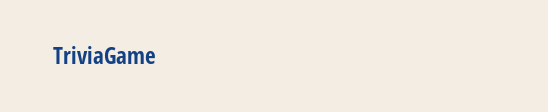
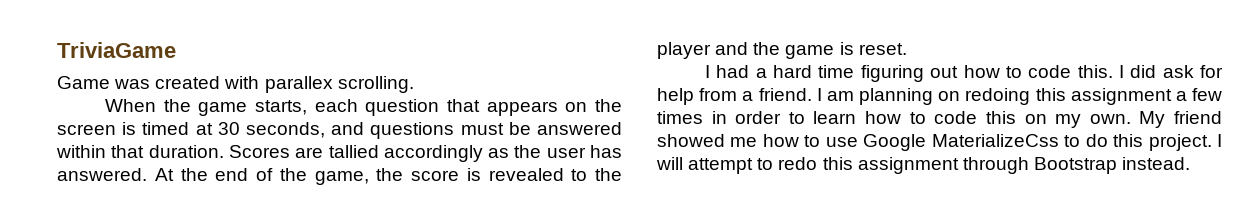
(156, 55) none -> [57,76,414,93] [105,99,622,116] [57,122,622,139] [56,145,622,162] [57,168,622,185] [657,42,907,59] [705,65,1223,82] [657,88,1222,105] [657,111,1222,128] [657,134,1222,151] [656,157,1191,174] // Game was created with parallex scrolling. // When the game starts, each question that appears on the screen is timed at 30 seconds, and questions must be answered within that duration. Scores are tallied accordingly as the user has answered. At the end of the game, the score is revealed to the player and the game is reset. // I had a hard time figuring out how to code this. I did ask for help from a friend. I am planning on redoing this assignment a few times in order to learn how to code this on my own. My friend showed me how to use Google MaterializeCss to do this project. I will attempt to redo this assignment through Bootstrap instead.

